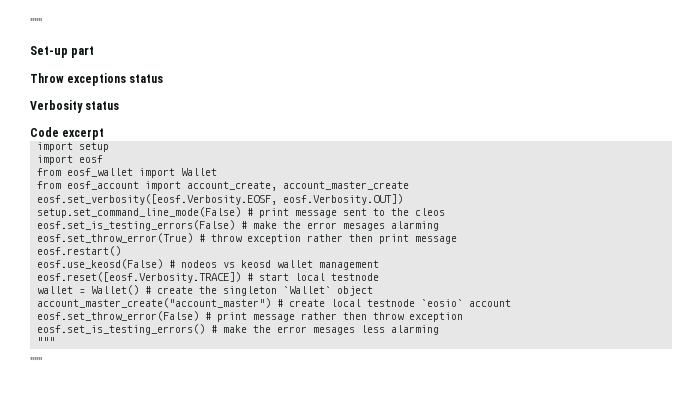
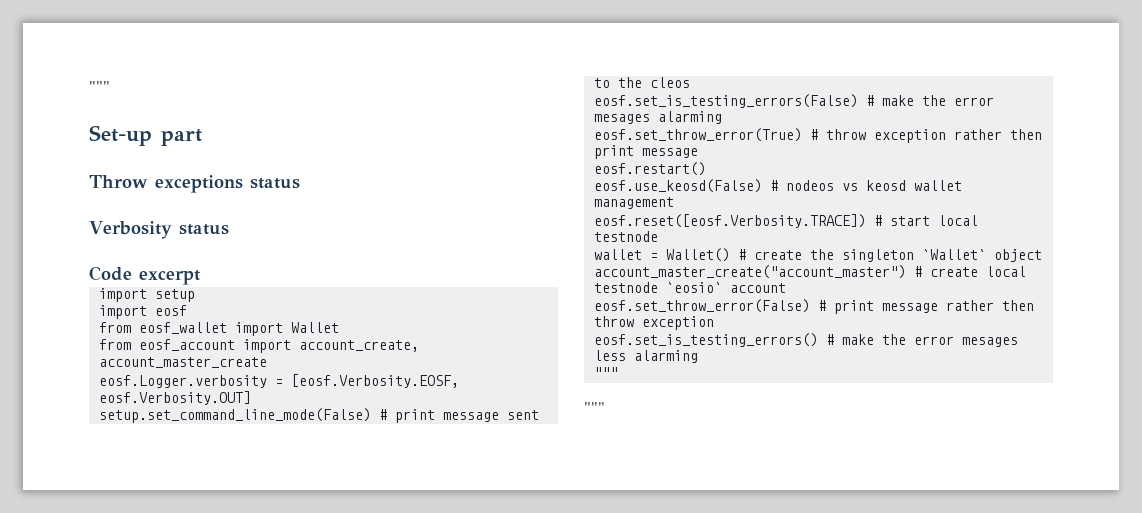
[36,194,403,205] eosf.set_verbosity([eosf.Verbosity.EOSF, eosf.Verbosity.OUT]) -> [98,374,459,388] [98,391,251,405] eosf.Logger.verbosity = [eosf.Verbosity.EOSF, eosf.Verbosity.OUT]

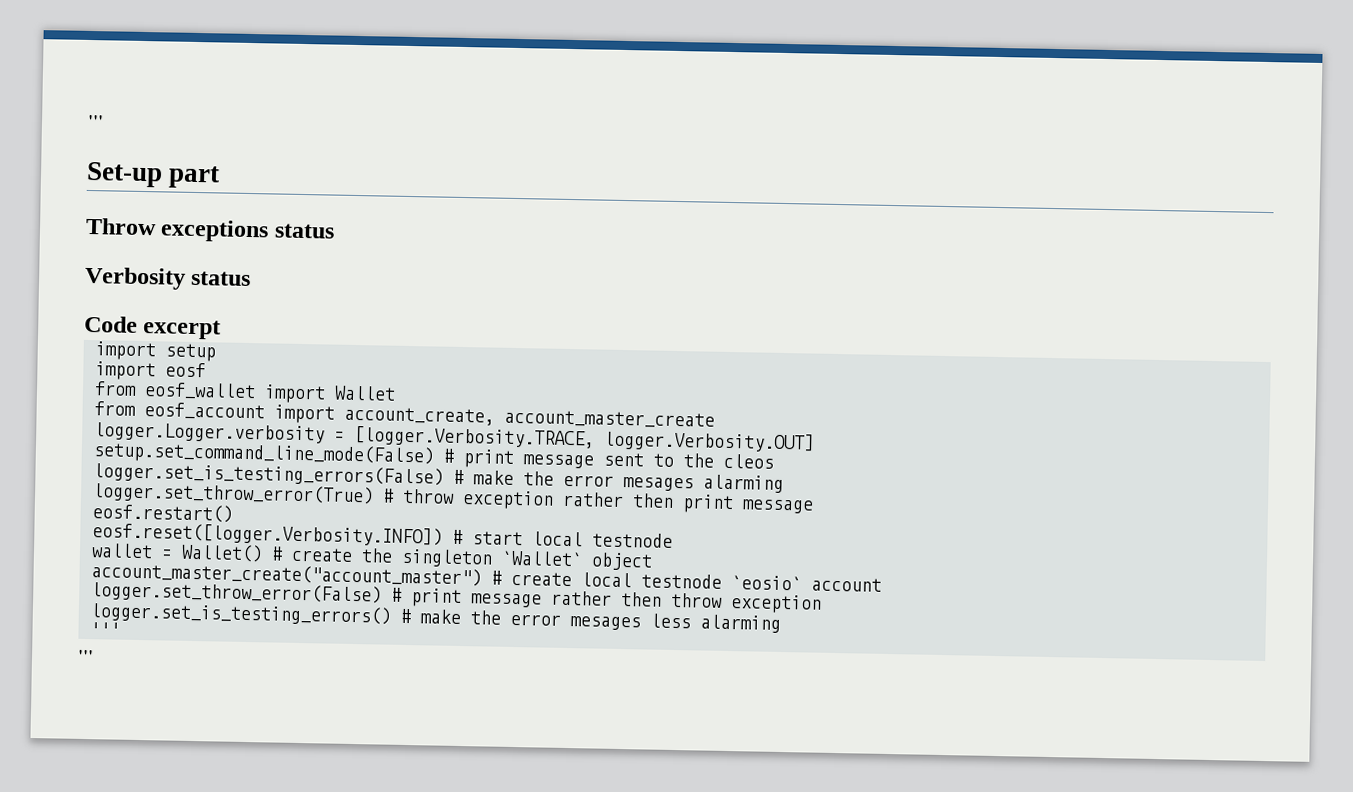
[89,81,110,92] """ -> [87,114,104,130] '''
[98,374,459,388] [98,391,251,405] eosf.Logger.verbosity = [eosf.Verbosity.EOSF, eosf.Verbosity.OUT] -> [94,422,816,453] logger.Logger.verbosity = [logger.Verbosity.TRACE, logger.Verbosity.OUT]
[593,94,858,108] eosf.set_is_testing_errors(False) -> [93,462,445,487] logger.set_is_testing_errors(False)
[593,128,802,142] eosf.set_throw_error(True) -> [92,482,375,506] logger.set_throw_error(True)
[593,179,962,193] [593,197,674,209] [593,214,866,228] eosf.use_keosd(False) # nodeos vs keosd wallet management // eosf.reset([eosf.Verbosity.TRACE]) -> [92,522,444,547] eosf.reset([logger.Verbosity.INFO])
[593,299,810,313] eosf.set_throw_error(False) -> [91,581,383,605] logger.set_throw_error(False)
[593,333,818,347] eosf.set_is_testing_errors() -> [90,602,392,626] logger.set_is_testing_errors()
[593,367,618,378] [584,402,605,413] """ // """ -> [90,622,122,637] [77,649,94,665] ''' // '''

